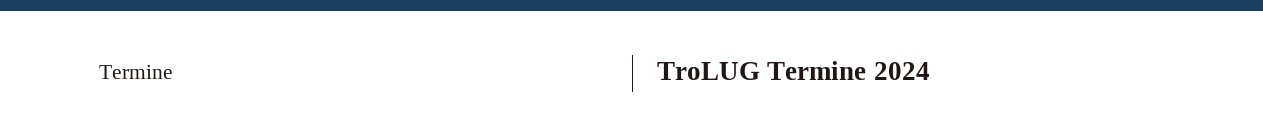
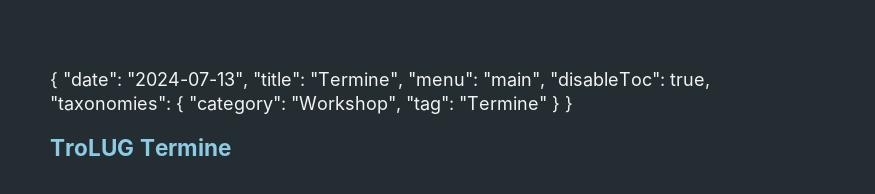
[99,65,173,79] Termine -> [50,72,710,89] [50,96,573,114] { "date": "2024-07-13", "title": "Termine", "menu": "main", "disableToc": true, "taxonomies": { "category": "Workshop", "tag": "Termine" } }
[873,62,930,80] 2024 -> (232, 147) none

